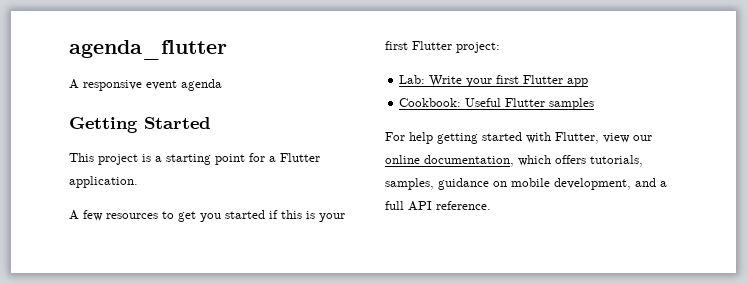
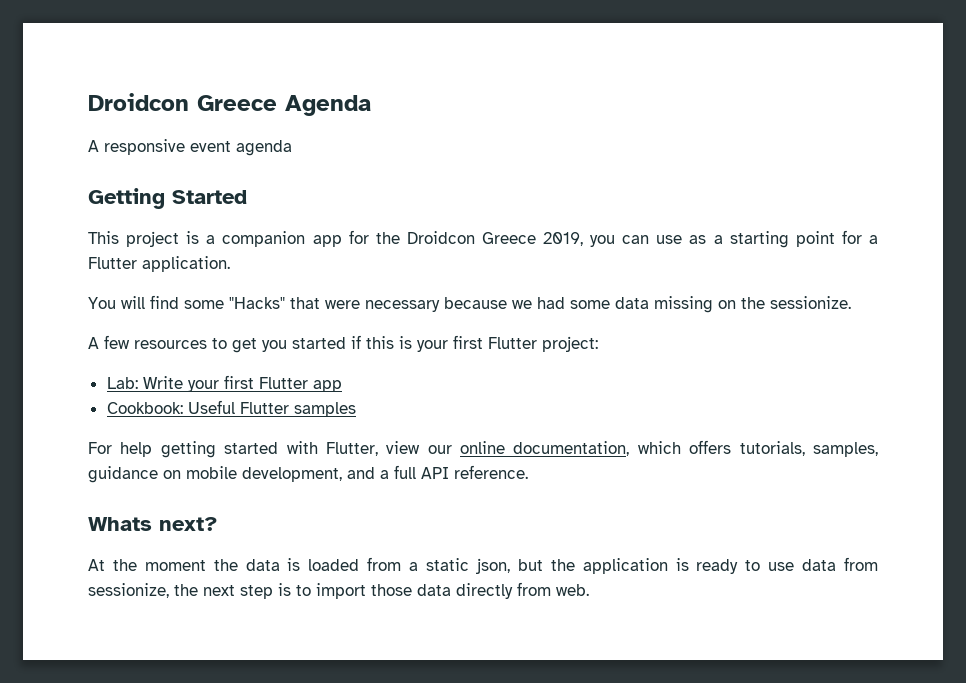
[69,40,227,60] agenda_flutter -> [88,93,371,116] Droidcon Greece Agenda
(162, 159) none -> [222,230,723,247] companion app for the Droidcon Greece 2019, you can use as a
(138, 182) none -> [88,295,851,313] // You will find some "Hacks" that were necessary because we had some data missing on the sessionize.
(491, 205) none -> [88,517,218,531] [88,557,879,574] [88,582,589,599] // Whats next? // At the moment the data is loaded from a static json, but the application is ready to use data from sessionize, the next step is to import those data directly from web.

